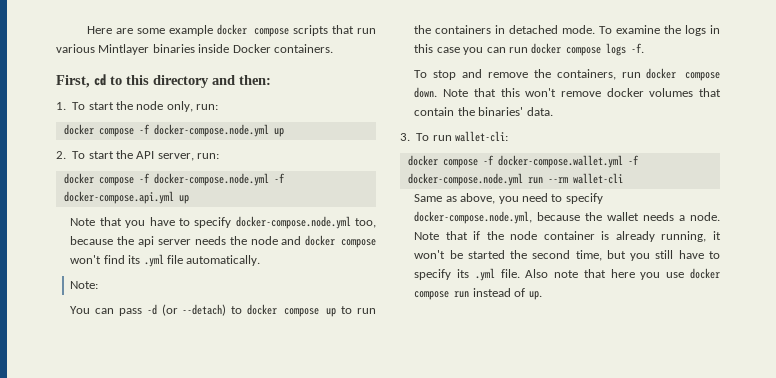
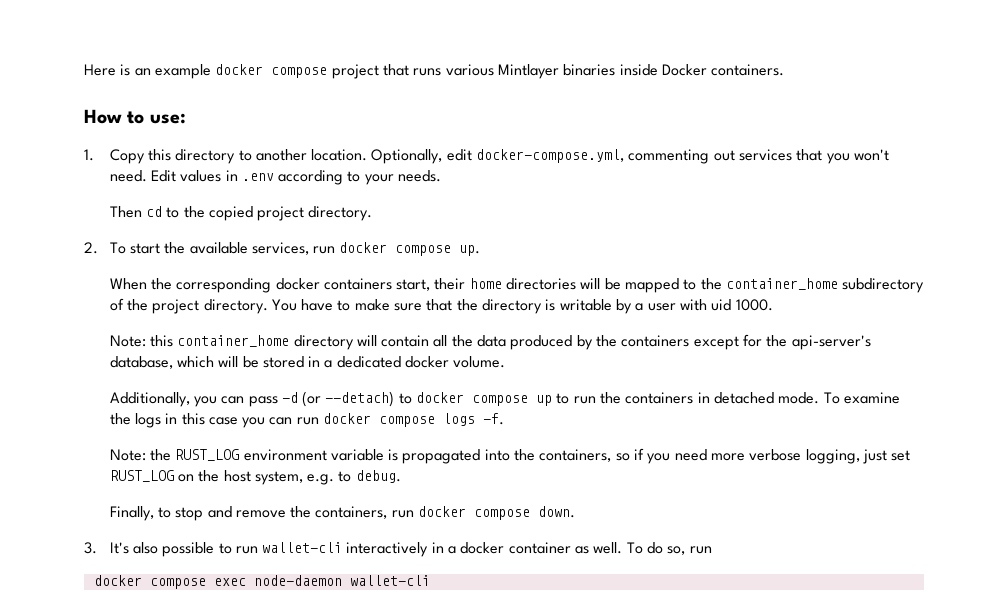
[115,28,165,34] are some -> [120,64,151,76] is an
[292,25,376,36] scripts that run -> [331,64,442,79] project that runs
[56,74,271,88] [56,101,219,112] [63,124,284,137] [56,150,220,161] [63,173,285,186] [63,191,189,204] [70,216,376,229] [70,235,377,248] [70,254,261,267] [70,281,99,289] [70,306,91,314] First, cd to this directory and then: // 1. To start the node only, run: // docker compose -f docker-compose.node.yml up // 2. To start the API server, run: // docker compose -f docker-compose.node.yml -f docker-compose.api.yml up // Note that you have to specify docker-compose.node.yml too, because the api server needs the node and docker compose won't find its .yml file automatically. // Note: // You -> [84,109,186,124] [84,149,890,164] [109,170,442,185] [109,206,373,221] [84,242,481,256] [109,278,925,293] [109,298,773,314] [109,334,871,350] [109,356,506,369] [109,392,217,407] How to use: // 1. Copy this directory to another location. Optionally, edit docker-compose.yml, commenting out services that you won't need. Edit values in .env according to your needs. // Then cd to the copied project directory. // 2. To start the available services, run docker compose up. // When the corresponding docker containers start, their home directories will be mapped to the container_home subdirectory of the project directory. You have to make sure that the directory is writable by a user with uid 1000. // Note: this container_home directory will contain all the data produced by the containers except for the api-server's database, which will be stored in a dedicated docker volume. // Additionally, you
[414,70,428,78] To -> [109,448,911,464] [109,470,401,485] [109,506,171,521] Note: the RUST_LOG environment variable is propagated into the containers, so if you need more verbose logging, just set RUST_LOG on the host system, e.g. to debug. // Finally, to
[443,88,721,97] [414,107,553,116] [400,131,508,142] [407,155,639,168] [407,173,623,186] [414,193,603,204] [414,211,720,224] [414,231,721,242] [414,250,720,261] [414,268,720,281] [414,288,542,300] Note that this won't remove docker volumes that contain the binaries' data. // 3. To run wallet-cli: // docker compose -f docker-compose.wallet.yml -f docker-compose.node.yml run --rm wallet-cli // Same as above, you need to specify docker-compose.node.yml, because the wallet needs a node. Note that if the node container is already running, it won't be started the second time, but you still have to specify its .yml file. Also note that here you use docker compose run instead of up. -> [84,542,712,557] [93,575,430,589] // 3. It's also possible to run wallet-cli interactively in a docker container as well. To do so, run // docker compose exec node-daemon wallet-cli

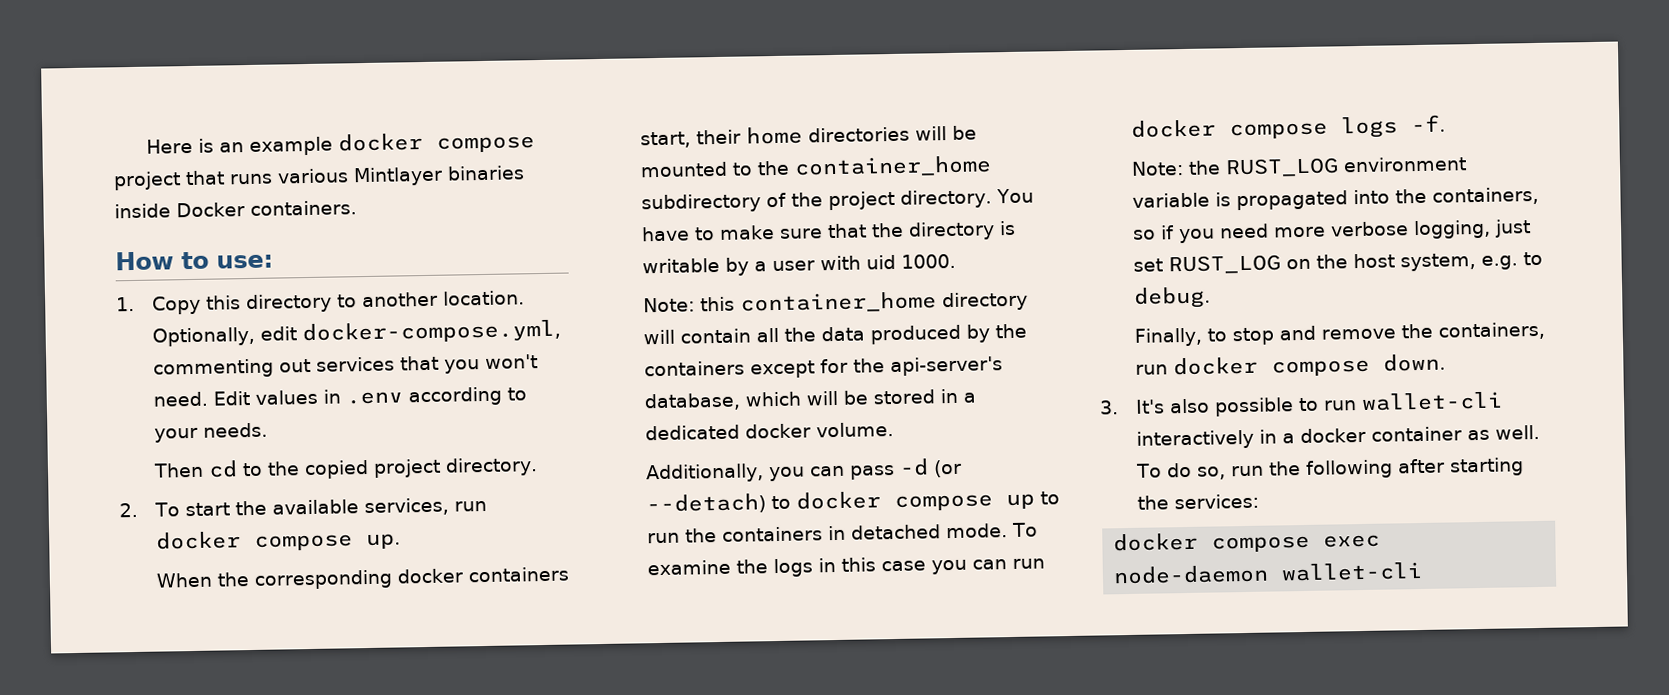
[625,278,680,293] mapped -> [640,161,729,178] mounted
(712, 550) none -> [1269,457,1525,479] [1137,493,1260,510] the following after starting the services:

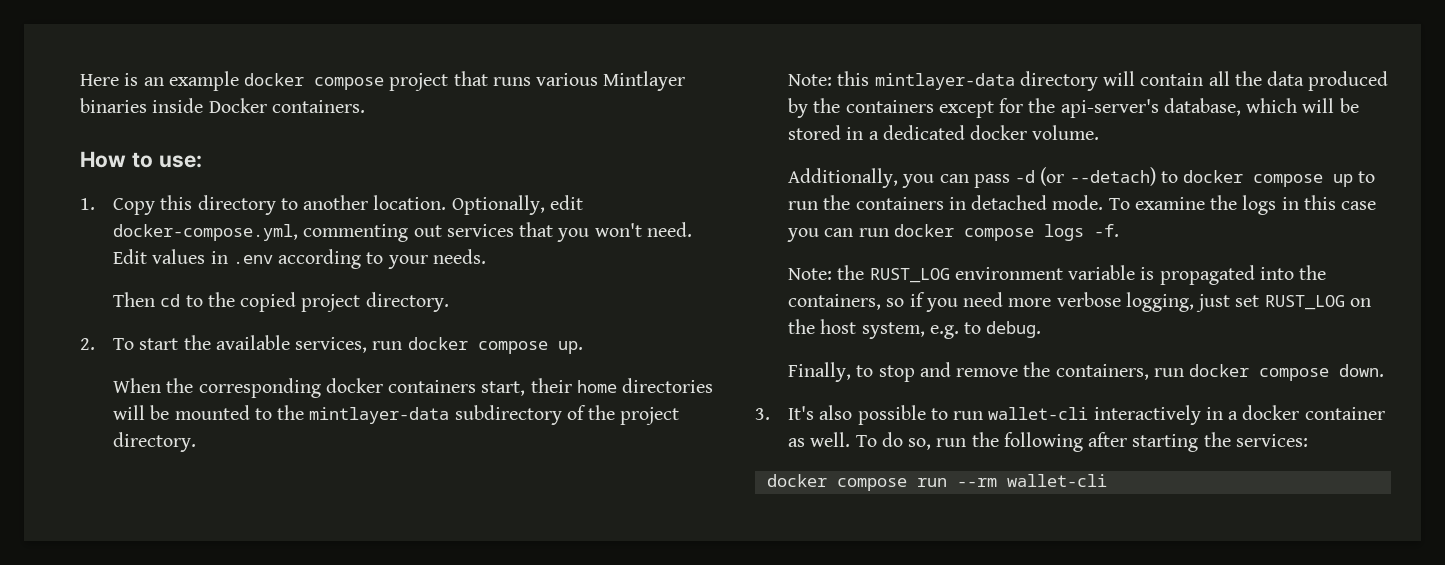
[794,155,993,178] container_home -> [309,407,450,424] mintlayer-data
[996,188,1035,204] [641,220,1017,242] [642,253,957,276] You have to make sure that the directory is writable by a user with uid 1000. -> (196, 442) none
[740,291,938,314] container_home -> [874,73,1015,90] mintlayer-data
[1323,534,1381,548] [1113,564,1270,585] exec node-daemon -> [916,478,997,487] run --rm

